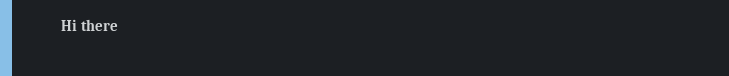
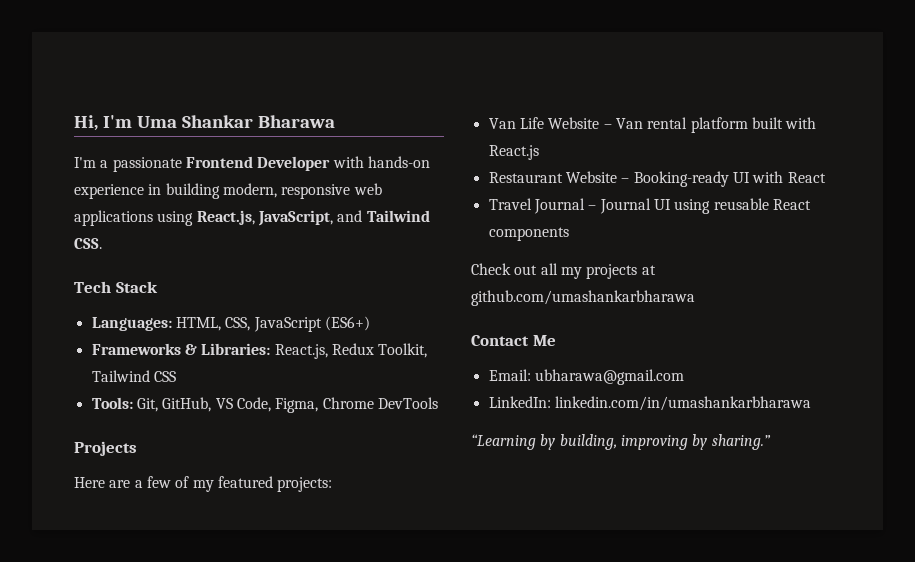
[61,19,119,31] Hi there -> [74,115,335,131] [74,156,430,172] [74,183,382,199] [74,210,430,226] [74,238,102,249] [74,281,158,293] [91,316,370,332] [91,343,428,359] [91,370,176,382] [91,397,438,413] [74,441,137,456] [74,476,333,492] [488,117,817,133] [488,145,539,160] [488,171,826,187] [488,198,811,214] [488,227,569,241] [471,263,656,279] [471,290,695,306] [471,335,556,346] [488,369,684,385] [488,396,811,411] [471,434,771,450] Hi, I'm Uma Shankar Bharawa // I'm a passionate Frontend Developer with hands-on experience in building modern, responsive web applications using React.js, JavaScript, and Tailwind CSS. // Tech Stack // Languages: HTML, CSS, JavaScript (ES6+) // Frameworks & Libraries: React.js, Redux Toolkit, Tailwind CSS // Tools: Git, GitHub, VS Code, Figma, Chrome DevTools // Projects // Here are a few of my featured projects: // Van Life Website – Van rental platform built with React.js // Restaurant Website – Booking-ready UI with React // Travel Journal – Journal UI using reusable React components // Check out all my projects at github.com/umashankarbharawa // Contact Me // Email: ubharawa@gmail.com // LinkedIn: linkedin.com/in/umashankarbharawa // “Learning by building, improving by sharing.”

